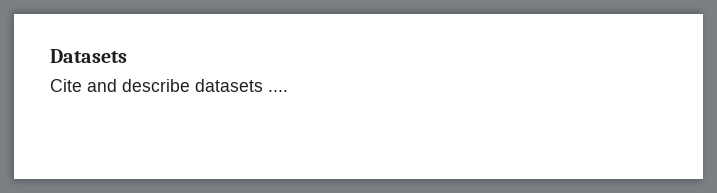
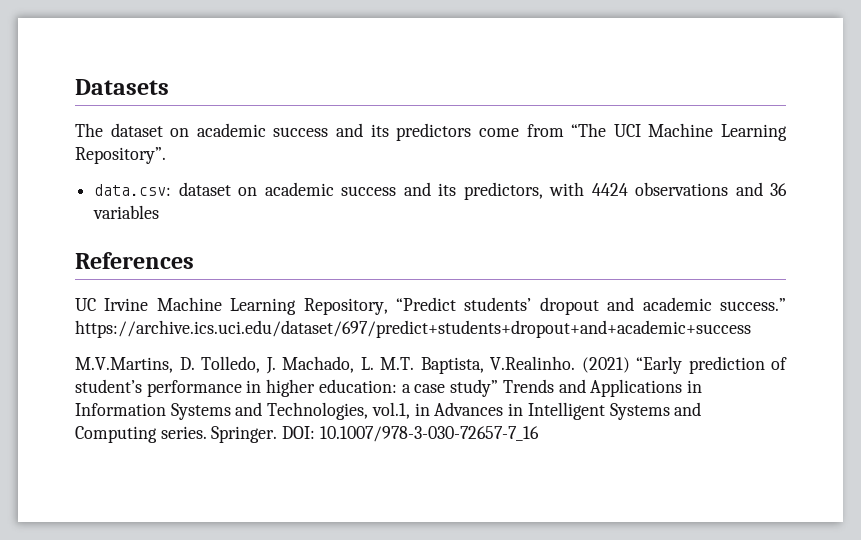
[50,79,288,92] Cite and describe datasets .... -> [75,123,788,141] [75,147,166,164] [94,182,787,200] [93,205,160,219] [75,252,194,269] [75,297,786,315] [75,320,751,338] [75,356,787,374] [75,379,702,397] [75,402,702,420] [75,426,539,443] The dataset on academic success and its predictors come from “The UCI Machine Learning Repository”. // data.csv: dataset on academic success and its predictors, with 4424 observations and 36 variables // References // UC Irvine Machine Learning Repository, “Predict students’ dropout and academic success.” https://archive.ics.uci.edu/dataset/697/predict+students+dropout+and+academic+success // M.V.Martins, D. Tolledo, J. Machado, L. M.T. Baptista, V.Realinho. (2021) “Early prediction of student’s performance in higher education: a case study” Trends and Applications in Information Systems and Technologies, vol.1, in Advances in Intelligent Systems and Computing series. Springer. DOI: 10.1007/978-3-030-72657-7_16

